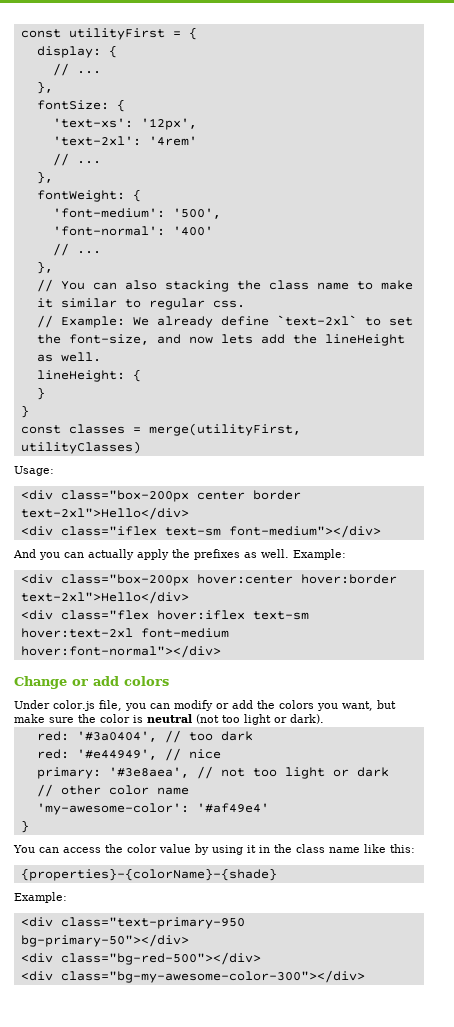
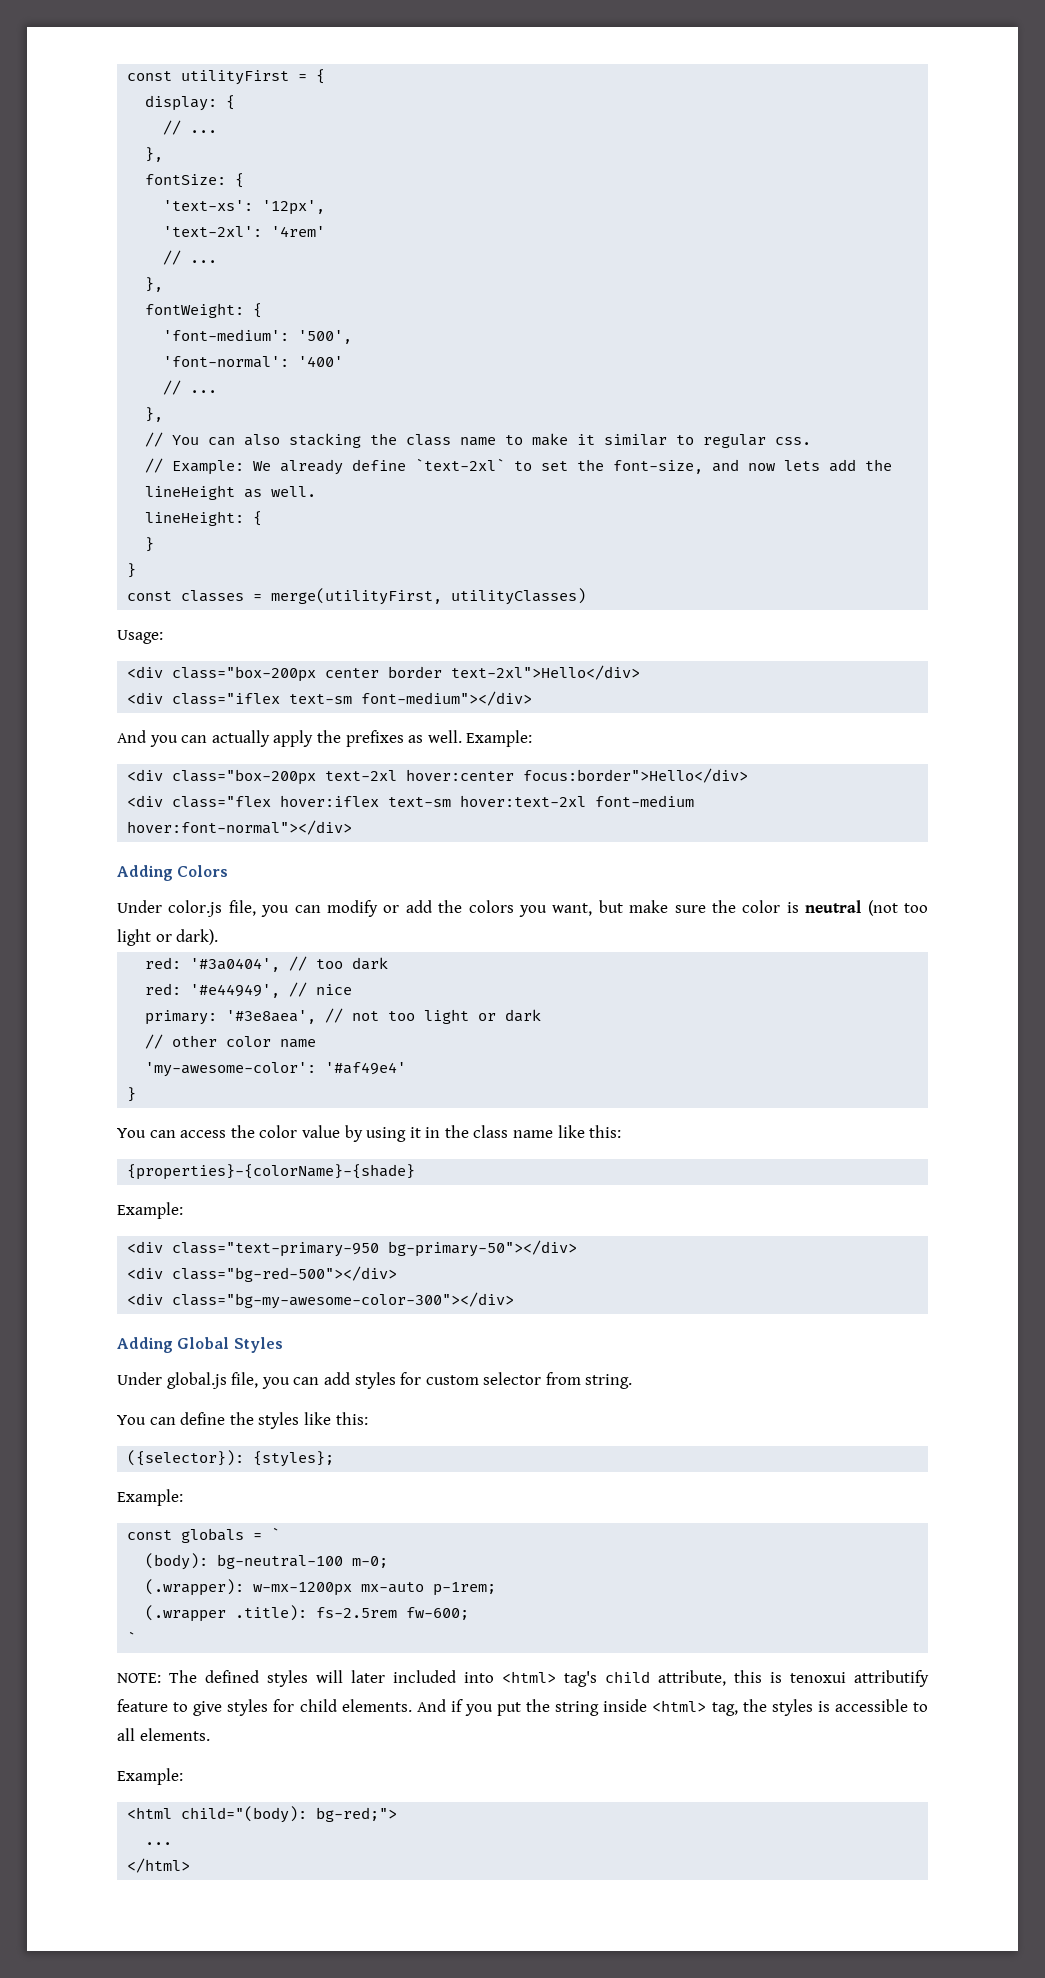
[196,574,397,584] [20,591,189,604] hover:center hover:border text-2xl">Hello</div> -> [325,768,749,783] text-2xl hover:center focus:border">Hello</div>
[14,676,169,689] Change or add colors -> [117,865,229,881] Adding Colors
(365, 976) none -> [117,1337,283,1353] [117,1372,633,1389] [117,1412,368,1429] [127,1450,335,1467] [117,1489,183,1506] [127,1527,281,1543] [145,1553,389,1570] [145,1579,497,1596] [145,1605,470,1622] [127,1631,137,1644] [117,1670,929,1687] [117,1699,929,1716] [117,1728,210,1741] [117,1768,183,1785] [127,1806,398,1823] [145,1842,173,1845] [127,1858,191,1873] // Adding Global Styles // Under global.js file, you can add styles for custom selector from string. // You can define the styles like this: // ({selector}): {styles}; // Example: // const globals = ` // (body): bg-neutral-100 m-0; // (.wrapper): w-mx-1200px mx-auto p-1rem; // (.wrapper .title): fs-2.5rem fw-600; // ` // NOTE: The defined styles will later included into <html> tag's child attribute, this is tenoxui attributify feature to give styles for child elements. And if you put the string inside <html> tag, the styles is accessible to all elements. // Example: // <html child="(body): bg-red;"> // ... // </html>

